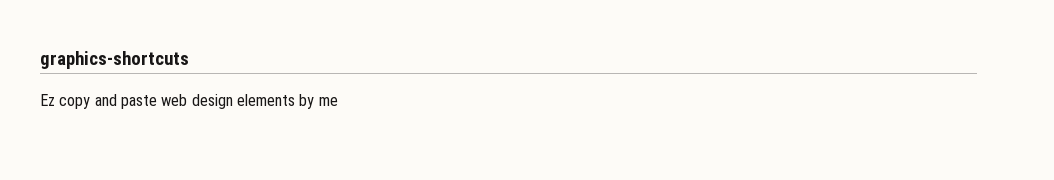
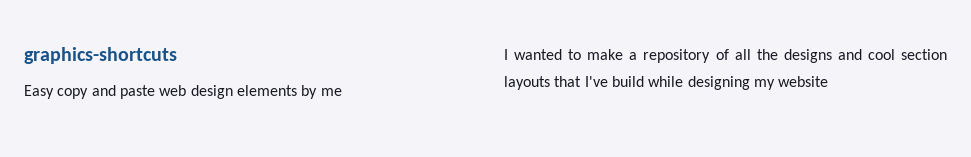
[40,94,55,106] Ez -> [24,85,54,99] Easy
(338, 101) none -> [504,49,947,63] [504,76,829,90] // I wanted to make a repository of all the designs and cool section layouts that I've build while designing my website

